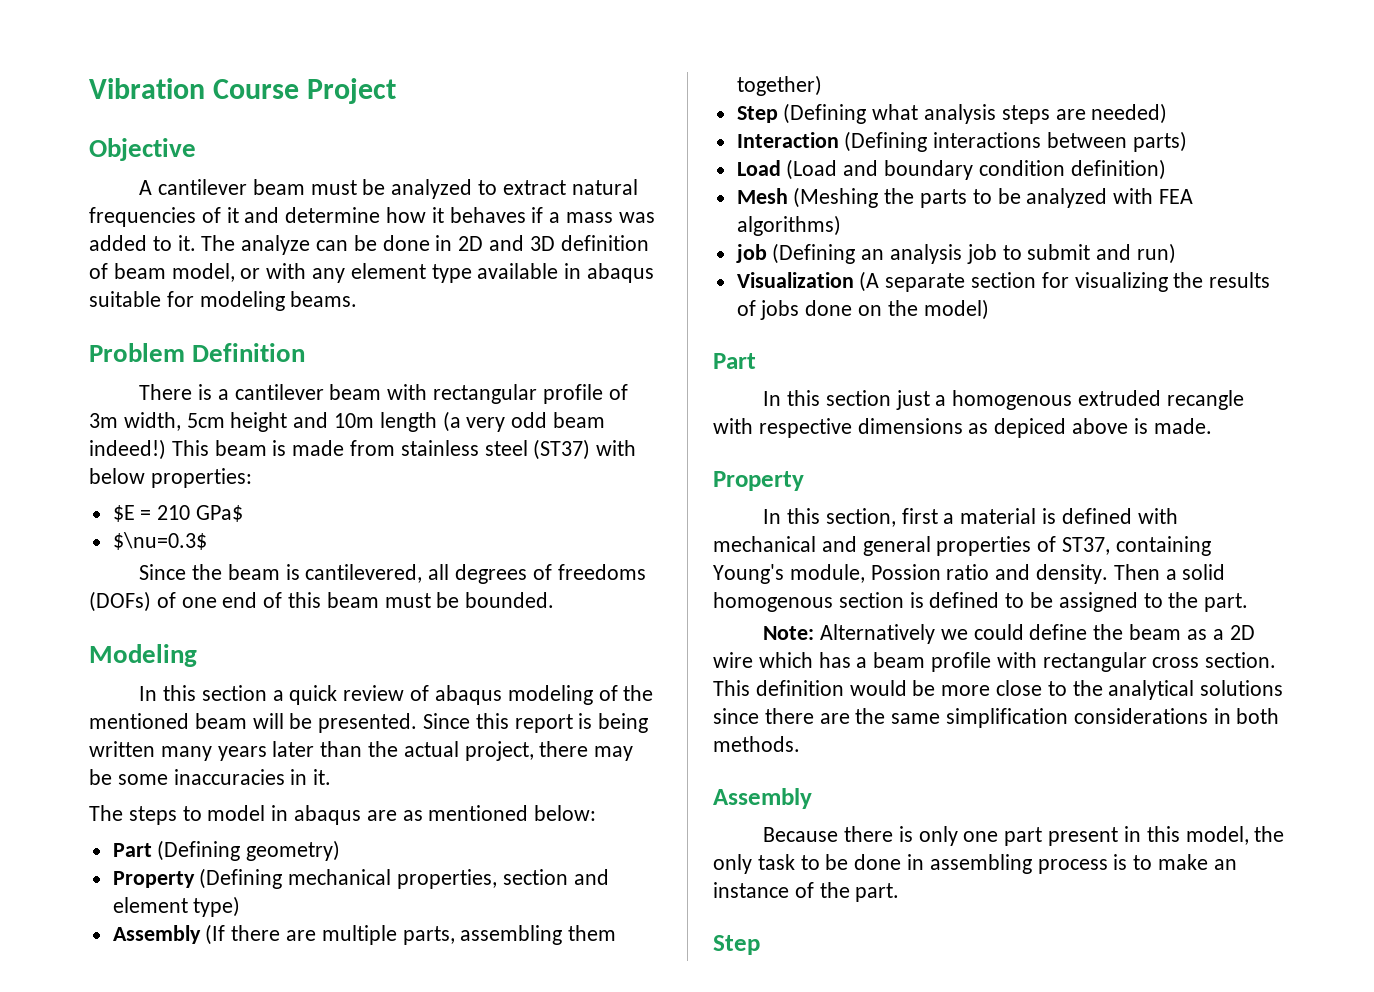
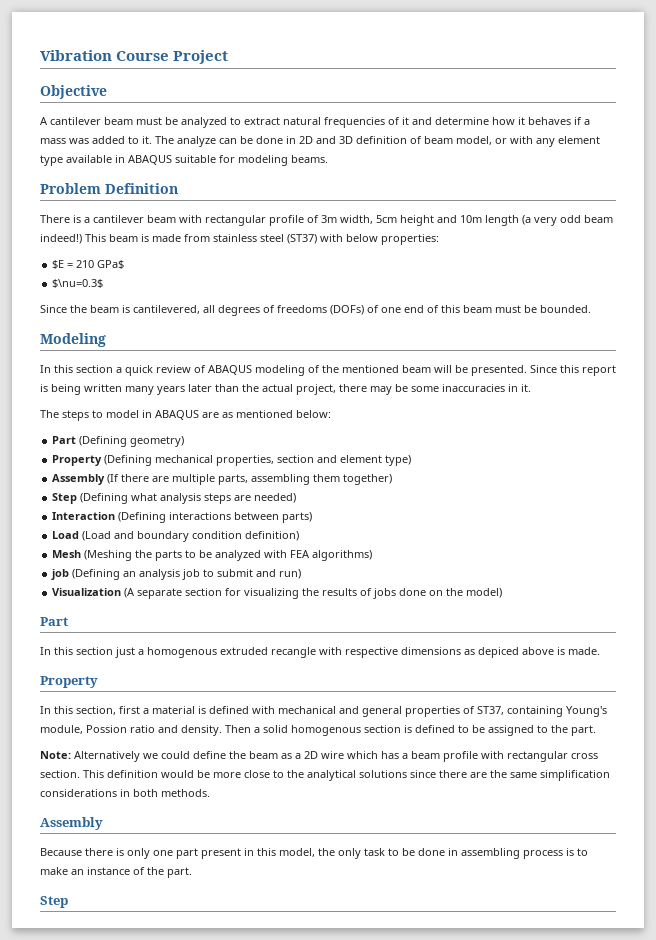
[587,263,655,283] abaqus -> [128,155,172,165] ABAQUS
[434,685,502,705] abaqus -> [208,365,252,375] ABAQUS
[294,805,362,825] abaqus -> [155,410,199,420] ABAQUS

